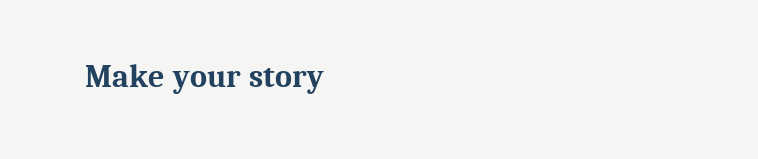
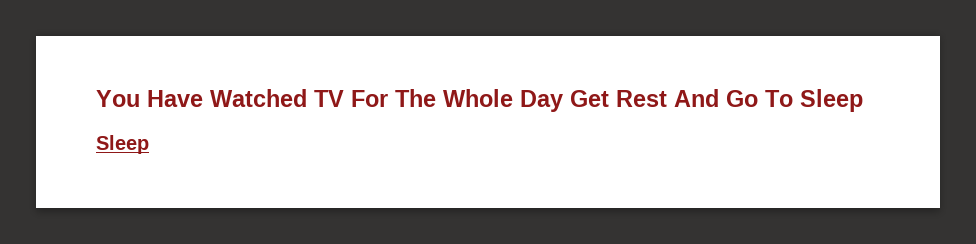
[85,64,325,94] Make your story -> [96,89,863,112] [96,135,149,154] You Have Watched TV For The Whole Day Get Rest And Go To Sleep // Sleep

